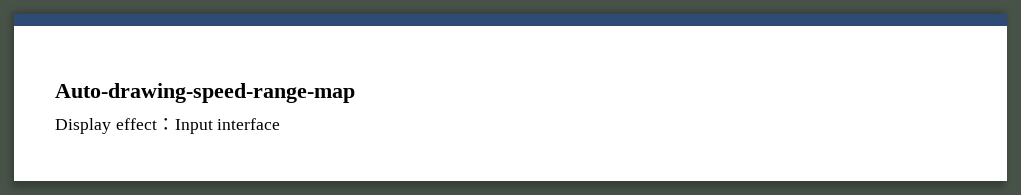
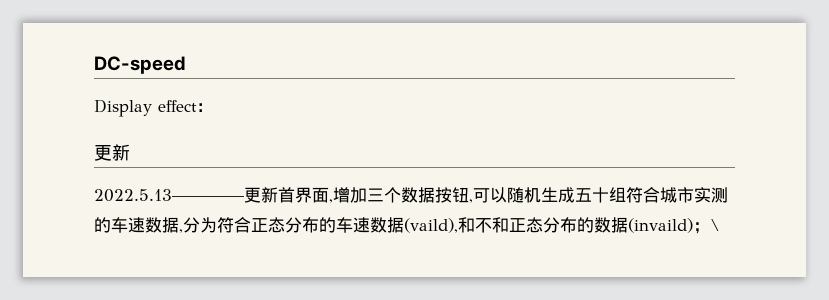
[55,83,355,103] Auto-drawing-speed-range-map -> [94,56,186,74] DC-speed
[174,118,281,134] Input interface -> [94,144,130,161] [94,187,728,203] [94,217,720,234] // 更新 // 2022.5.13————更新首界面,增加三个数据按钮,可以随机生成五十组符合城市实测的车速数据,分为符合正态分布的车速数据(vaild),和不和正态分布的数据(invaild)；\

